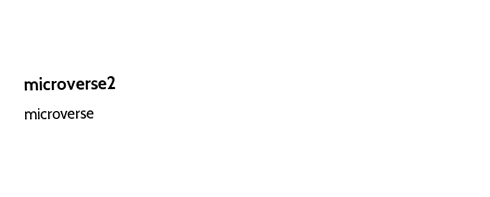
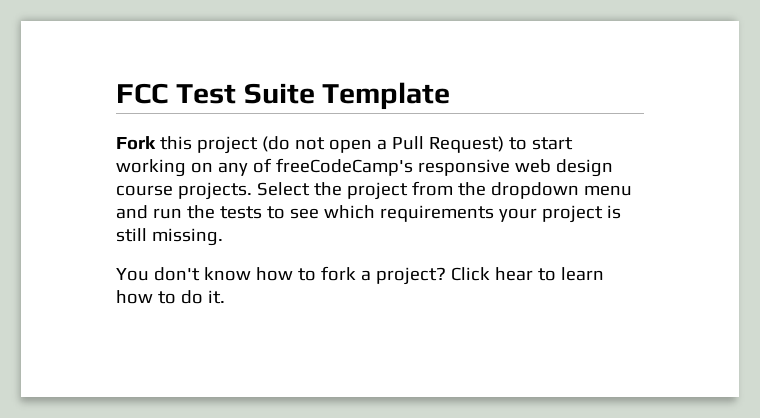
[23,76,116,91] [24,107,95,120] microverse2 // microverse -> [116,82,451,110] [116,136,573,154] [116,158,613,177] [116,181,632,200] [116,205,621,223] [116,228,223,246] [116,266,604,285] [116,290,225,304] FCC Test Suite Template // Fork this project (do not open a Pull Request) to start working on any of freeCodeCamp's responsive web design course projects. Select the project from the dropdown menu and run the tests to see which requirements your project is still missing. // You don't know how to fork a project? Click hear to learn how to do it.

